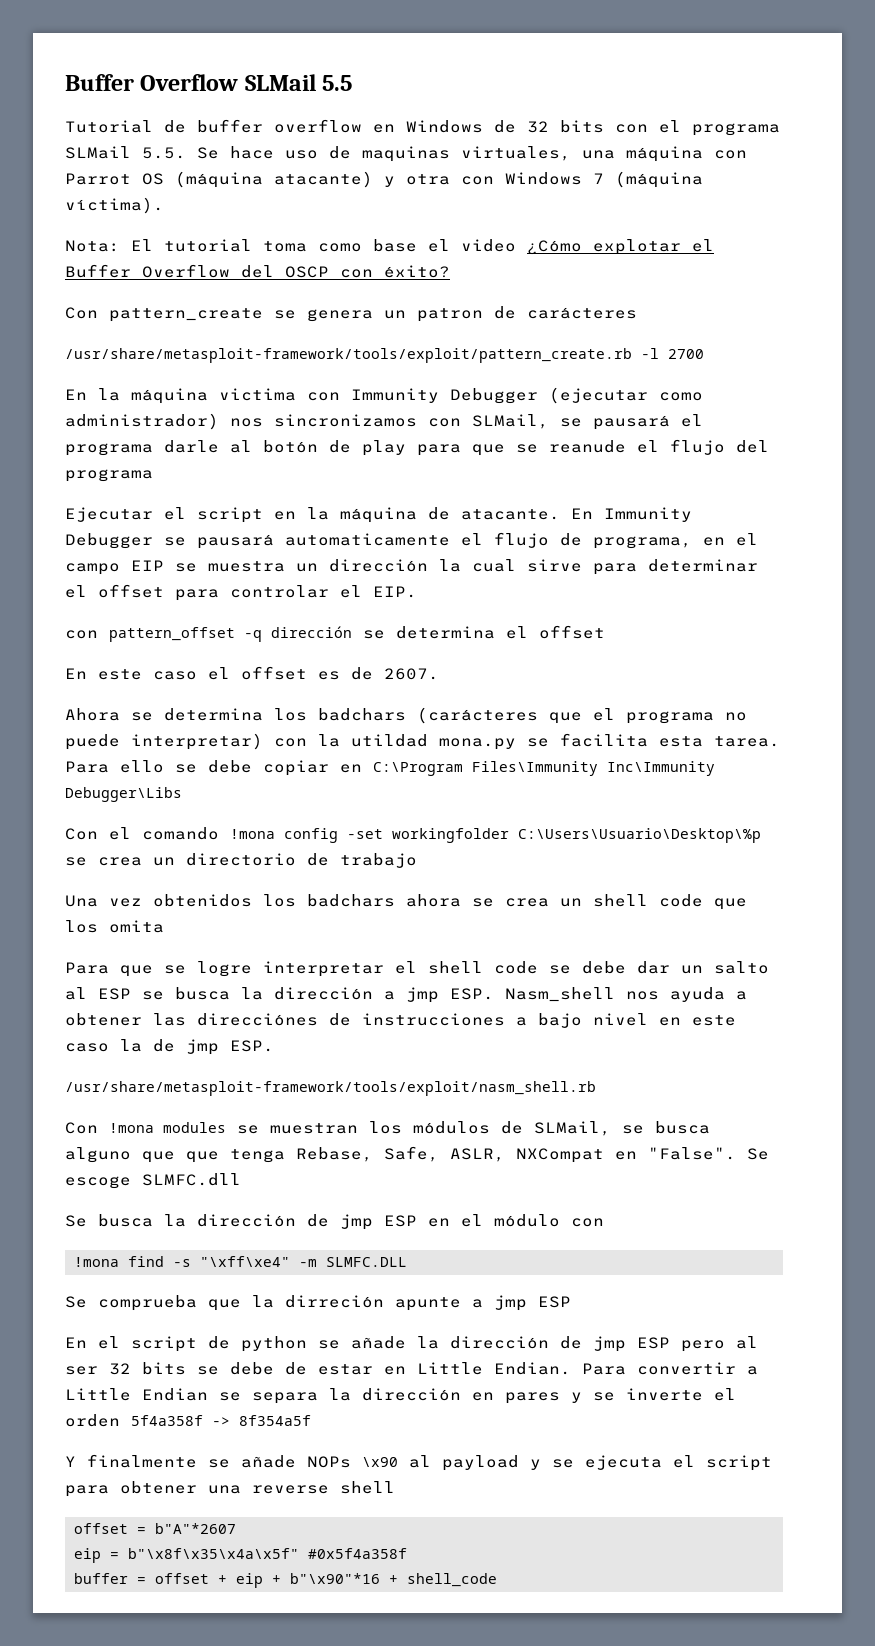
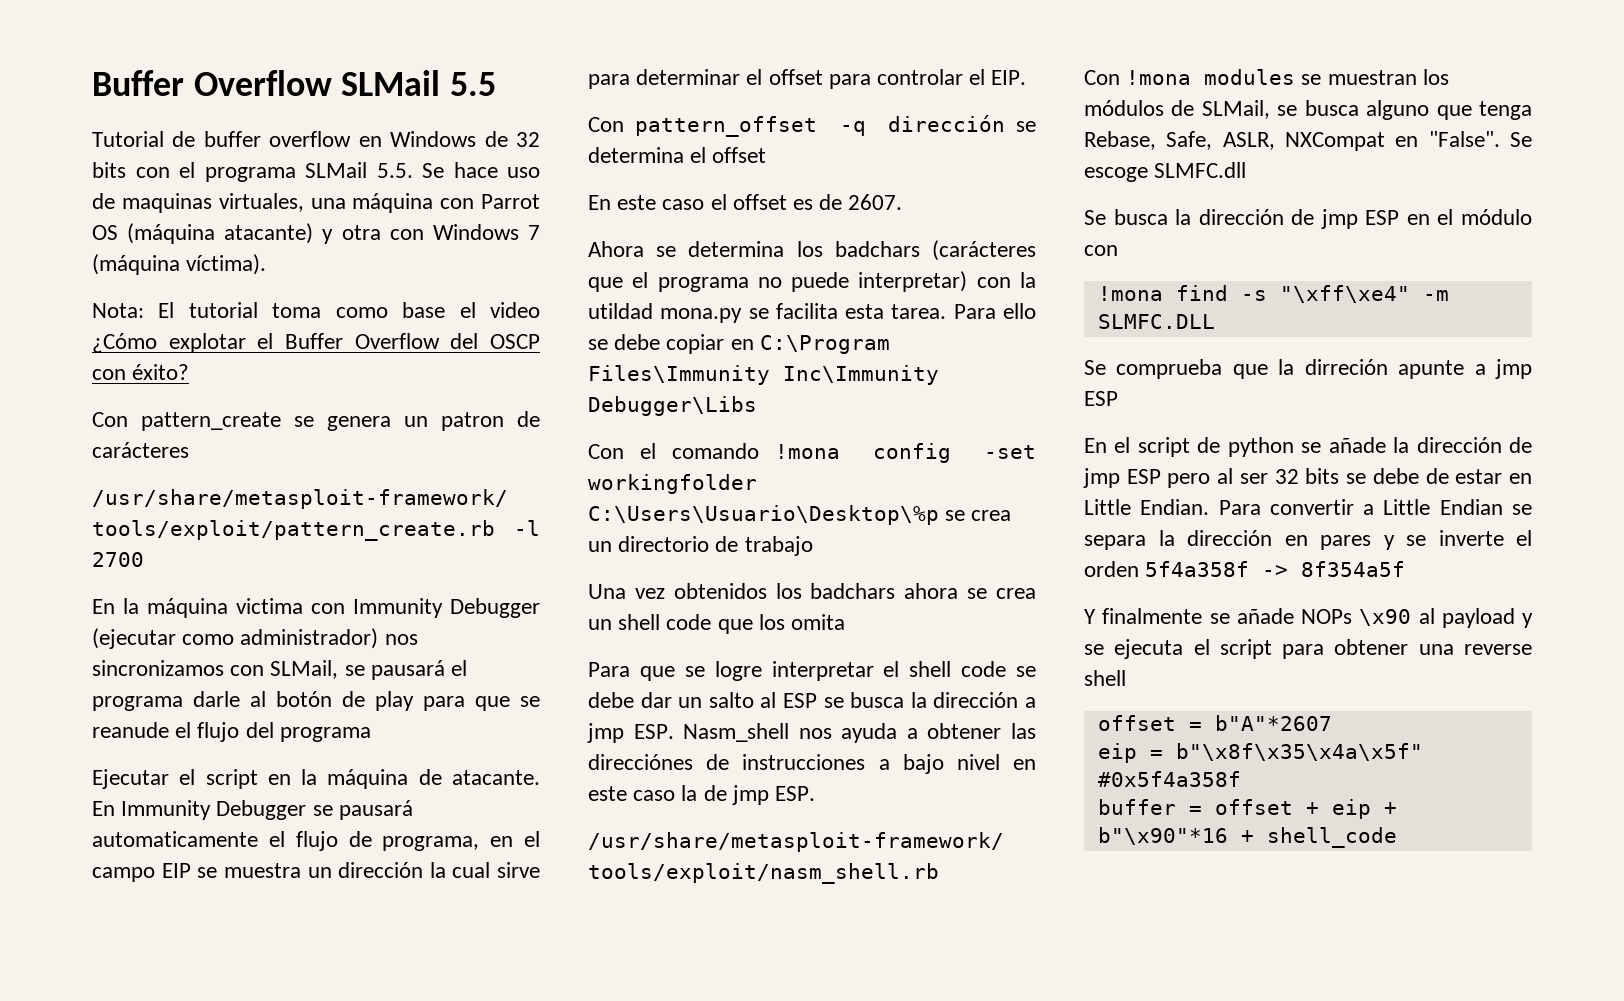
[65,630,98,639] con -> [588,117,624,132] Con
[186,1151,219,1163] que -> (1472, 112) none

